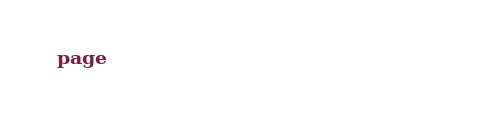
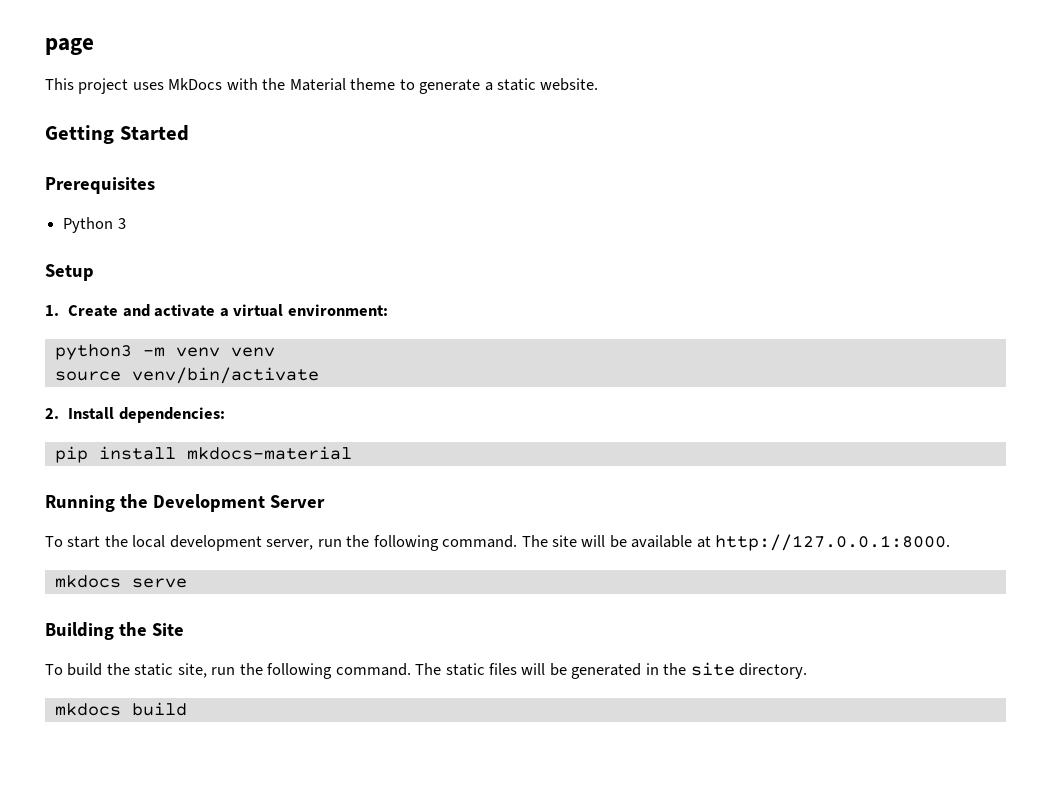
(107, 61) none -> [45,78,599,94] [45,125,189,144] [45,177,155,194] [63,217,126,233] [45,264,94,281] [45,304,388,317] [54,344,275,360] [54,367,319,384] [45,407,225,423] [54,446,352,463] [45,494,325,512] [45,534,951,551] [54,575,187,588] [45,622,184,640] [45,662,808,679] [54,702,187,716] // This project uses MkDocs with the Material theme to generate a static website. // Getting Started // Prerequisites // Python 3 // Setup // 1. Create and activate a virtual environment: // python3 -m venv venv // source venv/bin/activate // 2. Install dependencies: // pip install mkdocs-material // Running the Development Server // To start the local development server, run the following command. The site will be available at http://127.0.0.1:8000. // mkdocs serve // Building the Site // To build the static site, run the following command. The static files will be generated in the site directory. // mkdocs build

